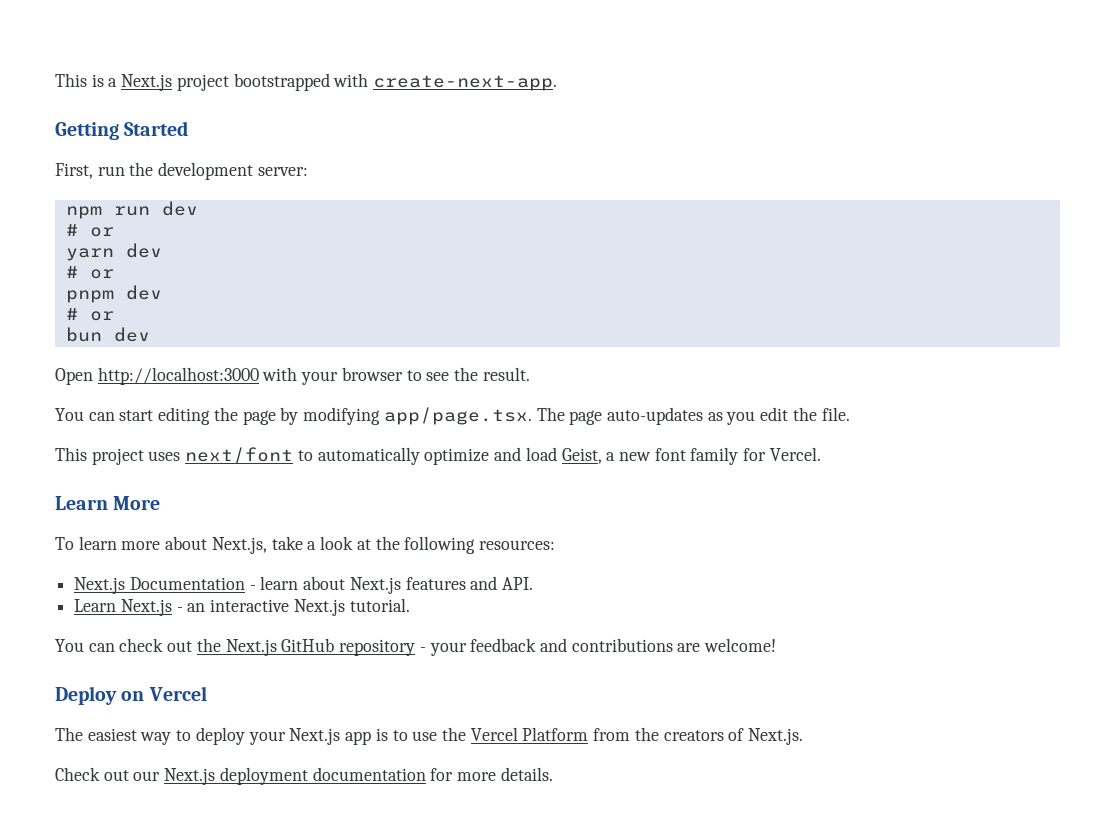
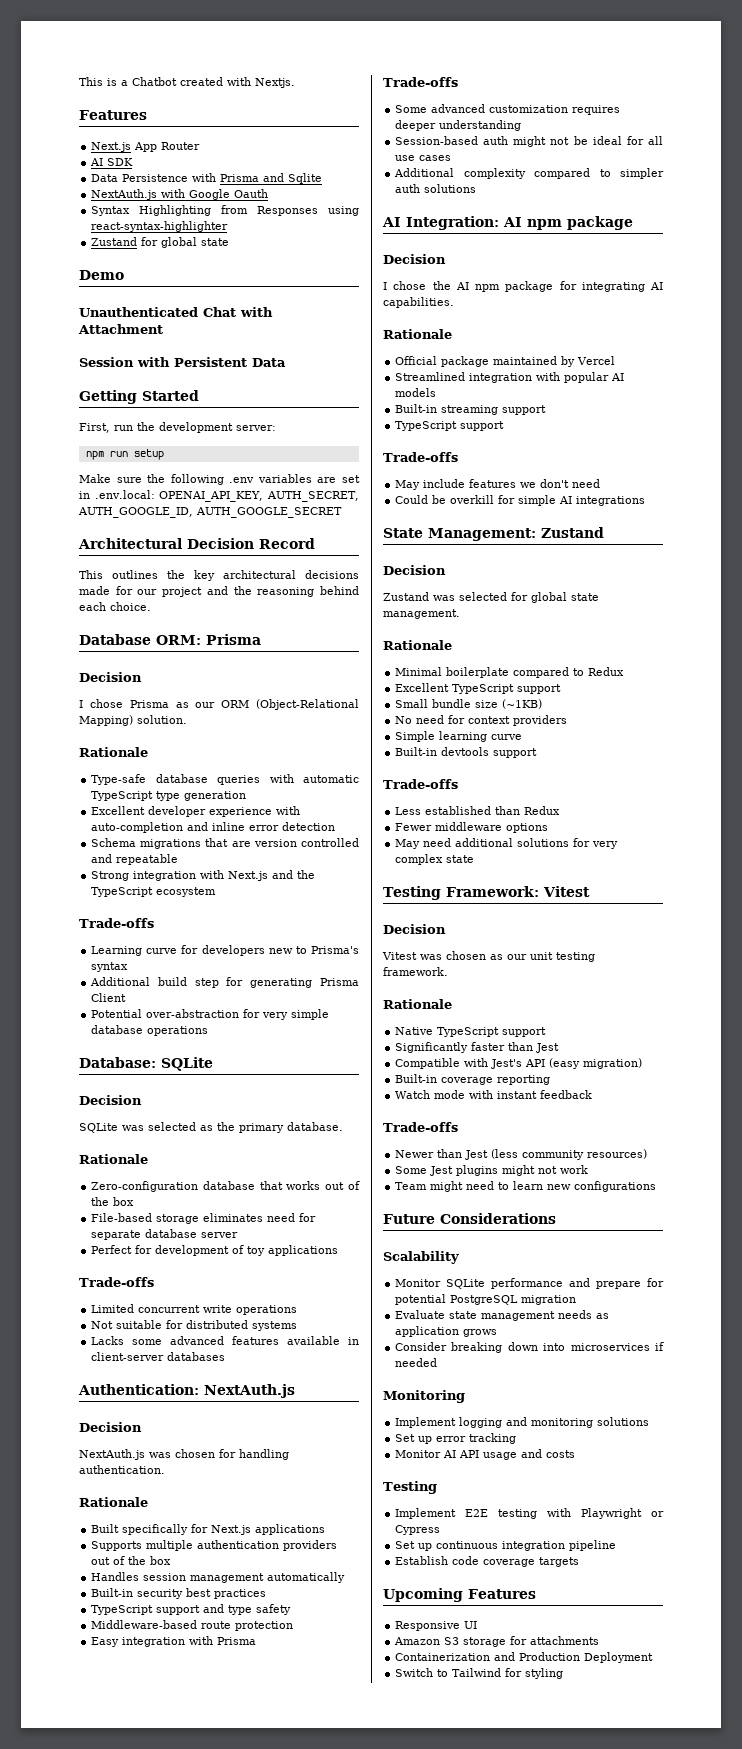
[121,73,558,91] Next.js project bootstrapped with create-next-app. -> [132,77,295,88] [79,110,147,120] [91,142,201,152] [90,158,134,166] [91,173,323,184] [91,189,269,200] [91,205,359,216] [91,221,229,232] [91,237,230,248] [79,270,124,280] [79,307,273,317] [78,324,163,334] [79,357,286,367] Chatbot created with Nextjs. // Features // Next.js App Router // AI SDK // Data Persistence with Prisma and Sqlite // NextAuth.js with Google Oauth // Syntax Highlighting from Responses using react-syntax-highlighter // Zustand for global state // Demo // Unauthenticated Chat with Attachment // Session with Persistent Data
[161,201,198,216] [65,224,114,237] [65,243,162,261] [65,266,114,279] [65,285,162,303] [65,308,114,321] [65,327,150,342] [55,367,530,385] [55,407,850,425] [55,447,821,465] [55,496,161,510] [55,536,555,554] [74,576,534,594] [74,598,410,616] [55,638,777,656] [55,686,207,705] [55,727,804,745] [55,767,553,785] dev // # or // yarn dev // # or // pnpm dev // # or // bun dev // Open http://localhost:3000 with your browser to see the result. // You can start editing the page by modifying app/page.tsx. The page auto-updates as you edit the file. // This project uses next/font to automatically optimize and load Geist, a new font family for Vercel. // Learn More // To learn more about Next.js, take a look at the following resources: // Next.js Documentation - learn about Next.js features and API. // Learn Next.js - an interactive Next.js tutorial. // You can check out the Next.js GitHub repository - your feedback and contributions are welcome! // Deploy on Vercel // The easiest way to deploy your Next.js app is to use the Vercel Platform from the creators of Next.js. // Check out our Next.js deployment documentation for more details. -> [133,449,164,460] [79,474,360,485] [79,490,360,502] [78,507,342,518] [78,538,315,549] [79,570,359,581] [79,586,359,597] [79,602,151,611] [79,634,261,645] [79,672,142,682] [79,699,359,710] [79,715,187,726] [79,747,148,757] [91,774,359,785] [91,791,247,801] [91,806,301,817] [91,822,336,833] [91,838,359,849] [91,854,179,865] [91,870,316,881] [91,887,217,897] [79,918,154,928] [91,945,359,956] [91,962,129,972] [90,977,359,988] [91,993,127,1002] [91,1009,330,1020] [91,1025,209,1036] [79,1057,213,1071] [79,1095,142,1105] [79,1122,343,1133] [79,1154,148,1164] [91,1181,360,1192] [91,1197,135,1206] [91,1213,317,1224] [91,1229,239,1240] [91,1245,339,1256] [79,1277,154,1287] [91,1304,298,1315] [91,1320,298,1331] [91,1336,359,1345] [91,1352,226,1361] [78,1384,295,1398] [79,1422,142,1432] [79,1449,289,1460] [79,1465,165,1474] [79,1497,148,1507] [91,1524,326,1535] [91,1540,338,1551] [91,1556,172,1565] [91,1572,346,1583] [91,1588,267,1599] [91,1604,292,1615] [91,1620,294,1631] [91,1636,257,1647] [383,77,458,87] [395,104,621,115] [395,120,522,131] [395,136,663,147] [395,155,452,161] [394,168,664,179] [395,184,477,193] [382,216,633,230] [383,254,446,264] [383,281,663,292] [383,297,454,308] [383,329,452,339] [395,356,616,367] [395,372,625,383] [395,388,437,397] [395,404,547,415] [395,421,505,431] [383,452,458,462] [395,479,601,490] [395,495,646,506] [383,527,604,541] [383,565,446,575] [383,592,599,603] [383,609,460,619] [383,640,452,650] [395,667,625,678] [395,683,562,694] [395,699,543,709] [395,715,568,726] [395,731,523,742] [395,747,538,758] [383,779,458,789] [395,806,561,815] [395,822,549,833] [395,838,619,849] [395,854,475,865] [383,886,590,900] [383,924,446,934] [382,951,595,962] [383,967,448,976] [383,999,452,1009] [395,1027,547,1037] [395,1042,560,1053] [395,1058,643,1069] [395,1074,551,1085] [395,1090,593,1099] [383,1122,458,1132] [395,1149,648,1160] [395,1165,589,1176] [395,1181,657,1192] [383,1213,556,1224] [383,1251,459,1264] [395,1278,664,1289] [395,1294,577,1305] [395,1310,610,1321] [395,1326,498,1337] [395,1342,664,1353] [395,1358,438,1367] [383,1390,465,1403] [395,1417,650,1428] [395,1433,517,1444] [395,1449,576,1460] [383,1481,437,1494] [395,1508,664,1519] [395,1525,441,1535] [395,1540,617,1551] [395,1556,580,1567] [383,1588,536,1602] [395,1621,478,1631] [394,1636,600,1647] [395,1652,654,1663] [395,1668,564,1679] setup // Make sure the following .env variables are set in .env.local: OPENAI_API_KEY, AUTH_SECRET, AUTH_GOOGLE_ID, AUTH_GOOGLE_SECRET // Architectural Decision Record // This outlines the key architectural decisions made for our project and the reasoning behind each choice. // Database ORM: Prisma // Decision // I chose Prisma as our ORM (Object-Relational Mapping) solution. // Rationale // Type-safe database queries with automatic TypeScript type generation // Excellent developer experience with auto-completion and inline error detection // Schema migrations that are version controlled and repeatable // Strong integration with Next.js and the TypeScript ecosystem // Trade-offs // Learning curve for developers new to Prisma's syntax // Additional build step for generating Prisma Client // Potential over-abstraction for very simple database operations // Database: SQLite // Decision // SQLite was selected as the primary database. // Rationale // Zero-configuration database that works out of the box // File-based storage eliminates need for separate database server // Perfect for development of toy applications // Trade-offs // Limited concurrent write operations // Not suitable for distributed systems // Lacks some advanced features available in client-server databases // Authentication: NextAuth.js // Decision // NextAuth.js was chosen for handling authentication. // Rationale // Built specifically for Next.js applications // Supports multiple authentication providers out of the box // Handles session management automatically // Built-in security best practices // TypeScript support and type safety // Middleware-based route protection // Easy integration with Prisma // Trade-offs // Some advanced customization requires deeper understanding // Session-based auth might not be ideal for all use cases // Additional complexity compared to simpler auth solutions // AI Integration: AI npm package // Decision // I chose the AI npm package for integrating AI capabilities. // Rationale // Official package maintained by Vercel // Streamlined integration with popular AI models // Built-in streaming support // TypeScript support // Trade-offs // May include features we don't need // Could be overkill for simple AI integrations // State Management: Zustand // Decision // Zustand was selected for global state management. // Rationale // Minimal boilerplate compared to Redux // Excellent TypeScript support // Small bundle size (~1KB) // No need for context providers // Simple learning curve // Built-in devtools support // Trade-offs // Less established than Redux // Fewer middleware options // May need additional solutions for very complex state // Testing Framework: Vitest // Decision // Vitest was chosen as our unit testing framework. // Rationale // Native TypeScript support // Significantly faster than Jest // Compatible with Jest's API (easy migration) // Built-in coverage reporting // Watch mode with instant feedback // Trade-offs // Newer than Jest (less community resources) // Some Jest plugins might not work // Team might need to learn new configurations // Future Considerations // Scalability // Monitor SQLite performance and prepare for potential PostgreSQL migration // Evaluate state management needs as application grows // Consider breaking down into microservices if needed // Monitoring // Implement logging and monitoring solutions // Set up error tracking // Monitor AI API usage and costs // Testing // Implement E2E testing with Playwright or Cypress // Set up continuous integration pipeline // Establish code coverage targets // Upcoming Features // Responsive UI // Amazon S3 storage for attachments // Containerization and Production Deployment // Switch to Tailwind for styling

